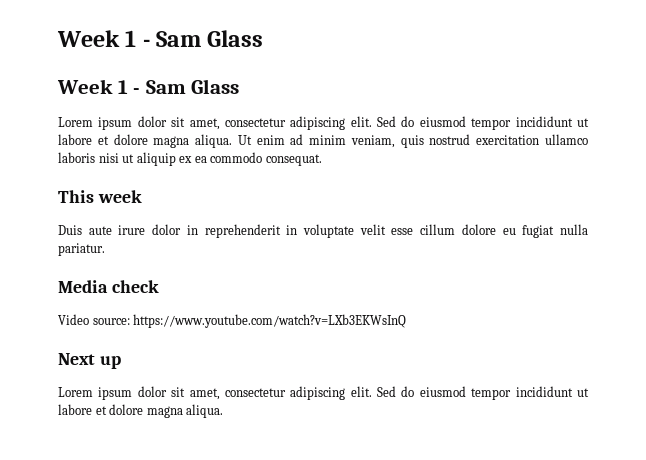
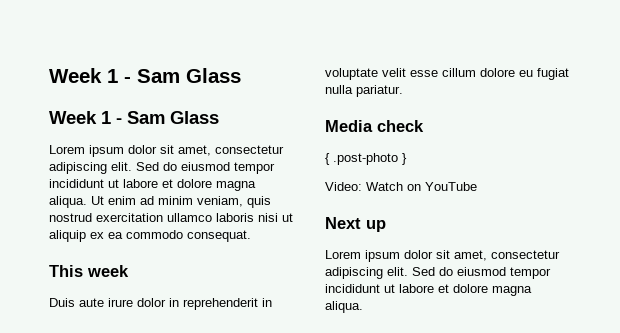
[58,314,407,328] Video source: https://www.youtube.com/watch?v=LXb3EKWsInQ -> [325,153,407,165] [325,182,477,191] { .post-photo } // Video: Watch on YouTube

